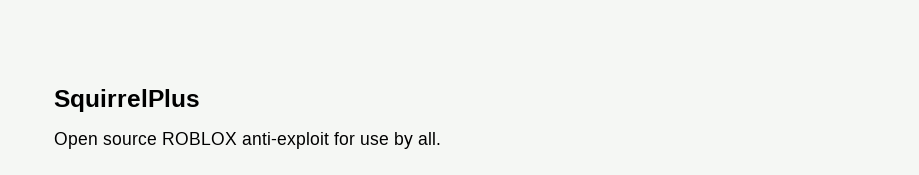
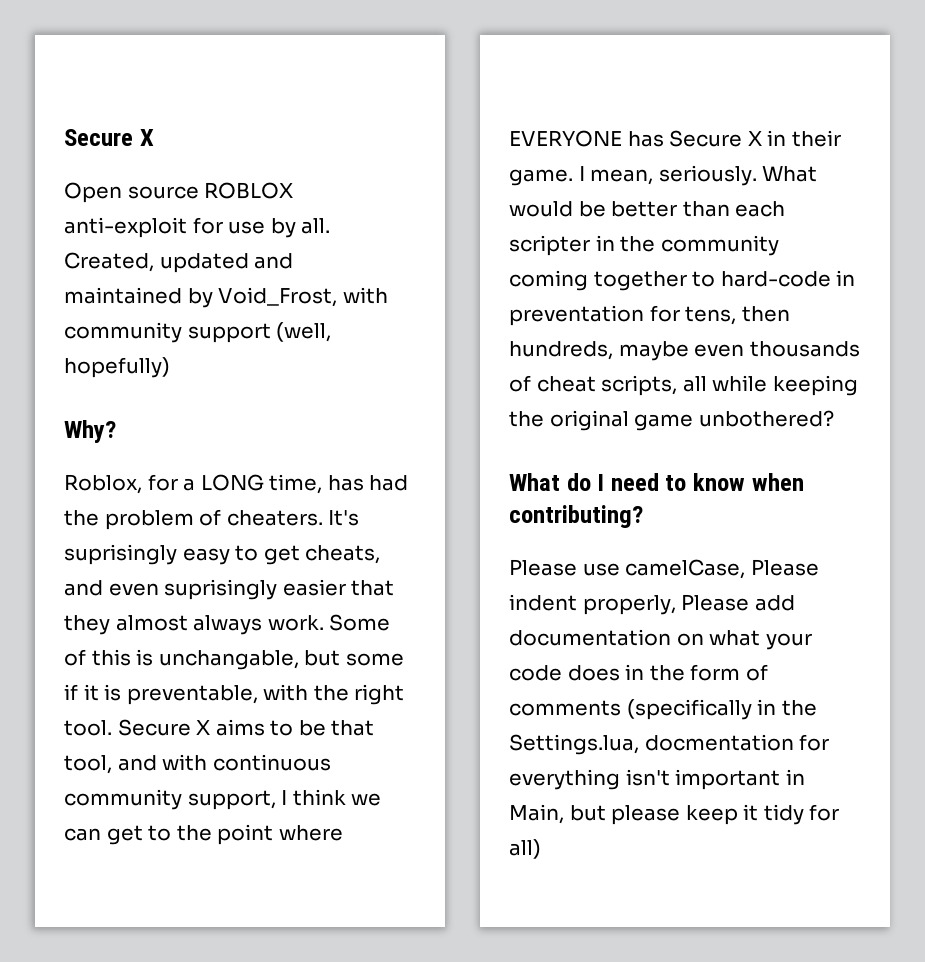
[54,89,200,112] SquirrelPlus -> [64,129,154,146] Secure X
(441, 138) none -> [64,252,294,273] [64,287,388,308] [64,322,332,343] [64,357,170,378] [64,420,116,443] [64,474,409,494] [64,509,360,530] [64,544,381,565] [64,579,395,600] [64,614,391,635] [64,649,404,670] [64,684,405,705] [64,719,375,736] [64,754,331,774] [64,789,382,810] [64,824,343,845] [509,130,841,147] [509,165,818,186] [509,201,786,217] [509,235,779,256] [509,270,856,291] [509,305,790,326] [509,341,860,361] [509,375,858,396] [509,410,834,431] [509,473,804,491] [509,505,643,528] [509,559,819,579] [509,594,795,615] [509,629,812,650] [509,664,768,681] [509,699,817,720] [509,734,830,755] [509,769,805,790] [509,804,840,825] [509,839,541,859] Created, updated and maintained by Void_Frost, with community support (well, hopefully) // Why? // Roblox, for a LONG time, has had the problem of cheaters. It's suprisingly easy to get cheats, and even suprisingly easier that they almost always work. Some of this is unchangable, but some if it is preventable, with the right tool. Secure X aims to be that tool, and with continuous community support, I think we can get to the point where EVERYONE has Secure X in their game. I mean, seriously. What would be better than each scripter in the community coming together to hard-code in preventation for tens, then hundreds, maybe even thousands of cheat scripts, all while keeping the original game unbothered? // What do I need to know when contributing? // Please use camelCase, Please indent properly, Please add documentation on what your code does in the form of comments (specifically in the Settings.lua, docmentation for everything isn't important in Main, but please keep it tidy for all)

